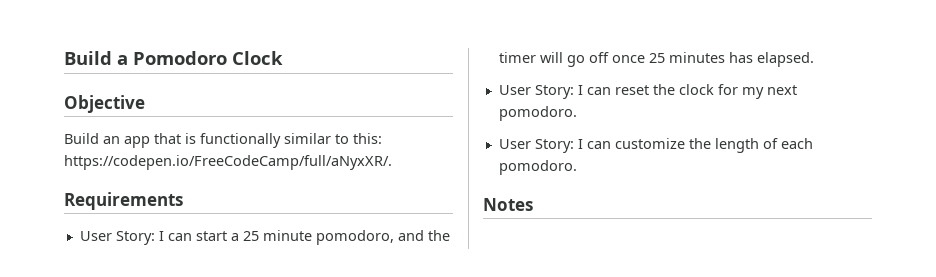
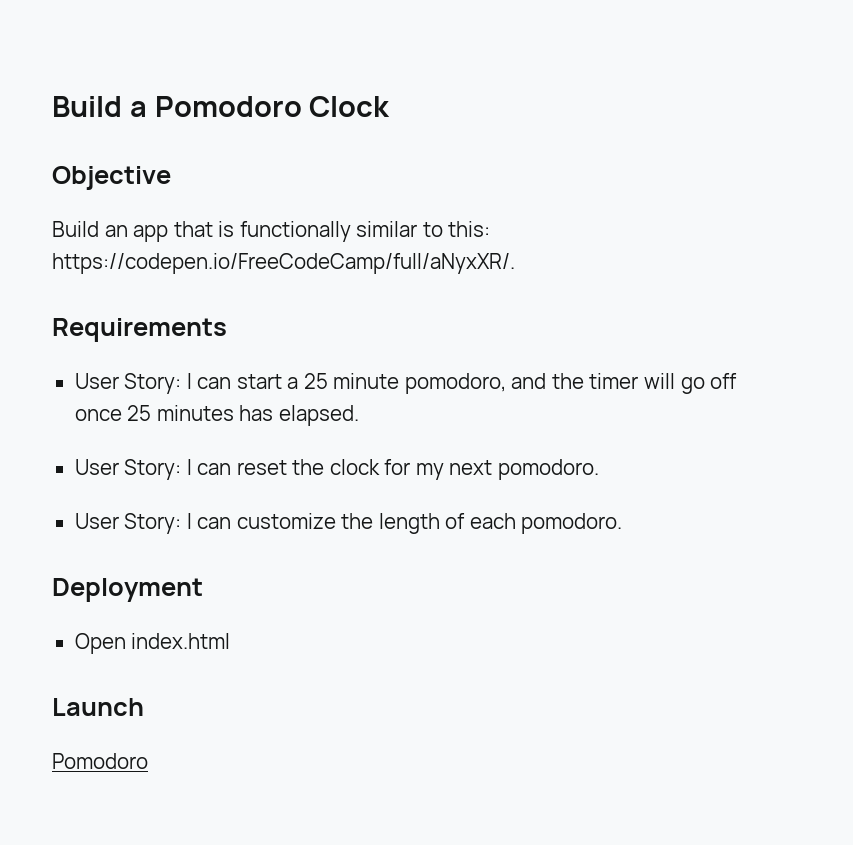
[483,198,533,211] Notes -> [52,578,203,602] [74,633,231,654] [52,698,144,716] [52,753,148,769] Deployment // Open index.html // Launch // Pomodoro

